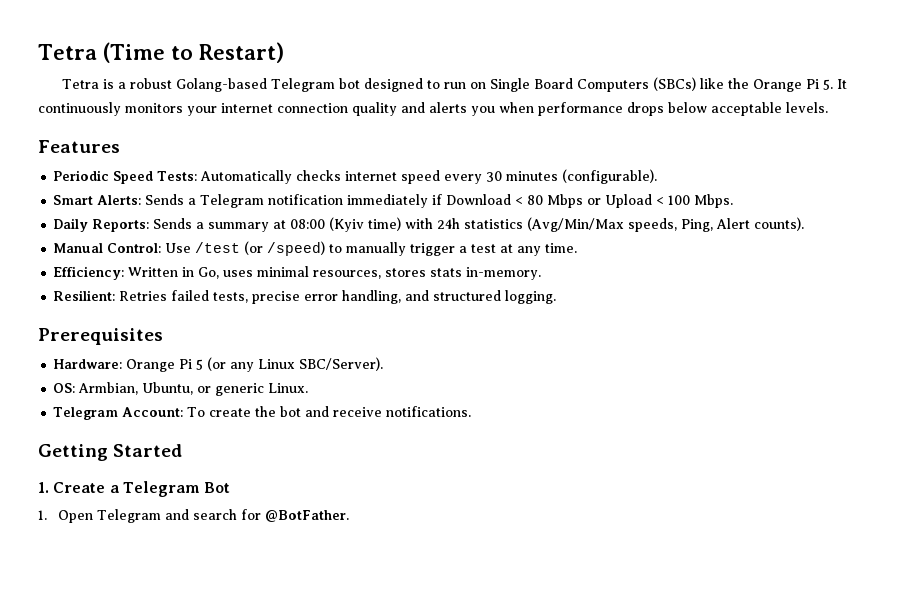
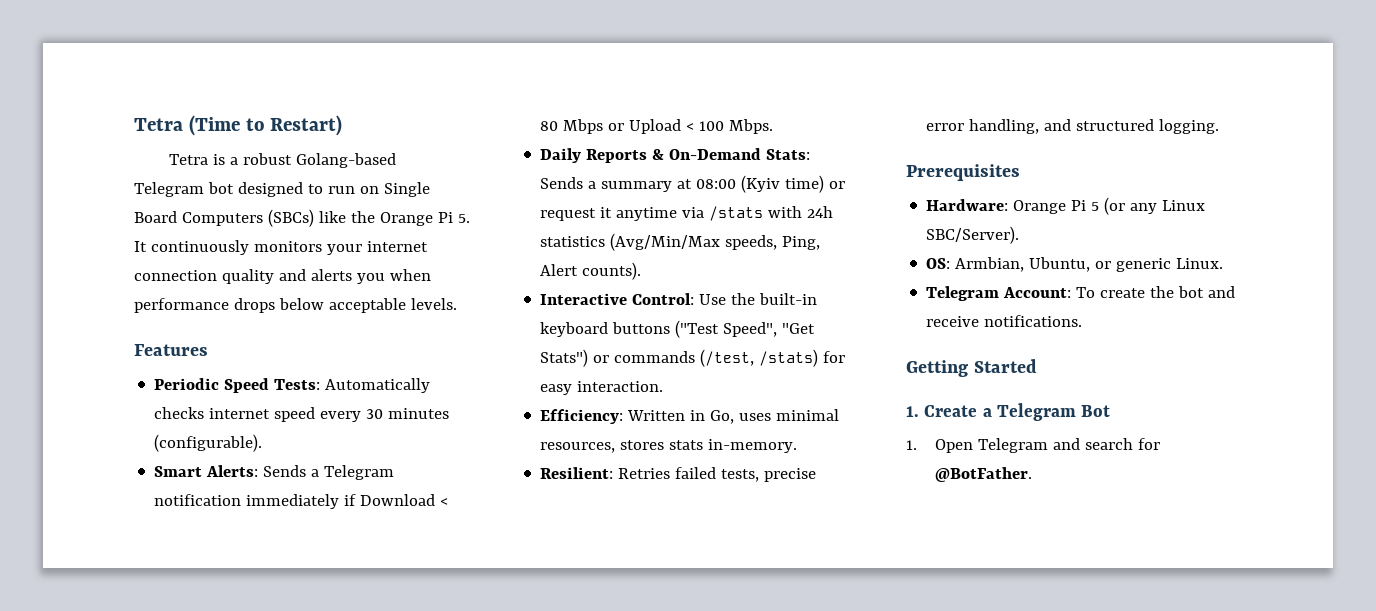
[92,219,150,232] Reports: -> [586,148,811,163] Reports & On-Demand Stats:
(402, 224) none -> [829,181,846,189] [540,206,764,221] or request it anytime via /stats
[53,243,104,253] Manual -> [540,293,628,305] Interactive
[195,241,578,256] /test (or /speed) to manually trigger a test at any time. -> [731,293,818,305] [540,320,816,338] [540,349,846,367] [540,381,664,395] the built-in keyboard buttons ("Test Speed", "Get Stats") or commands (/test, /stats) for easy interaction.

